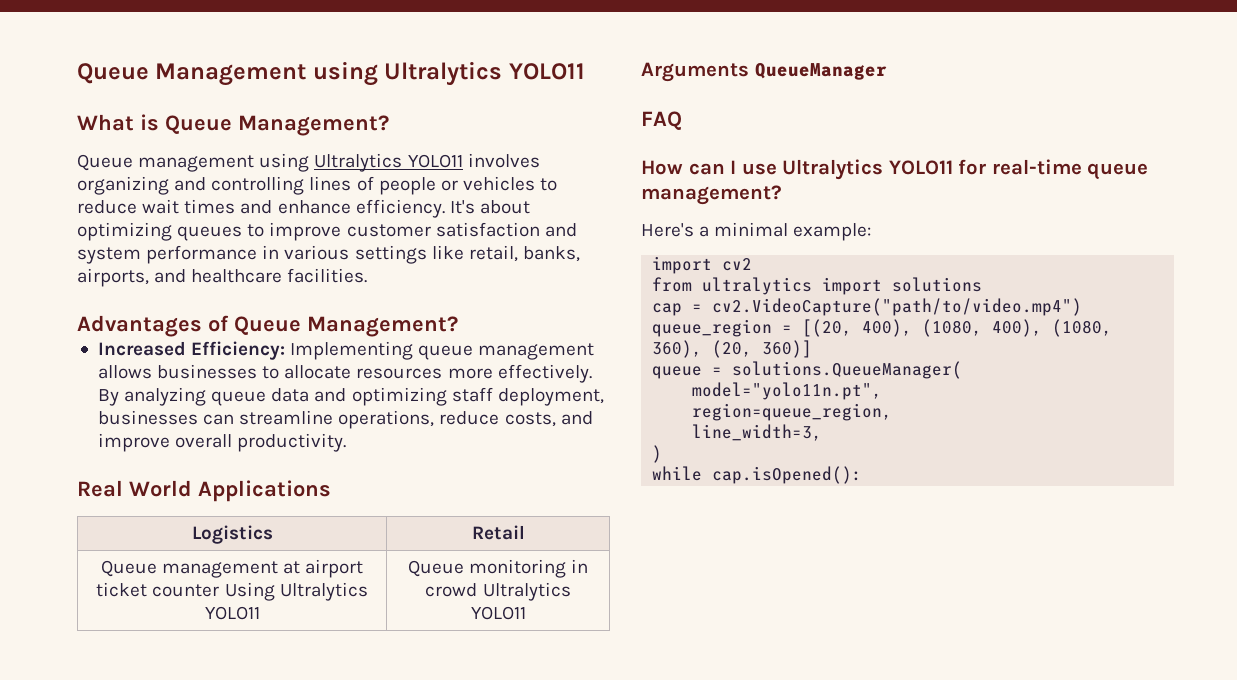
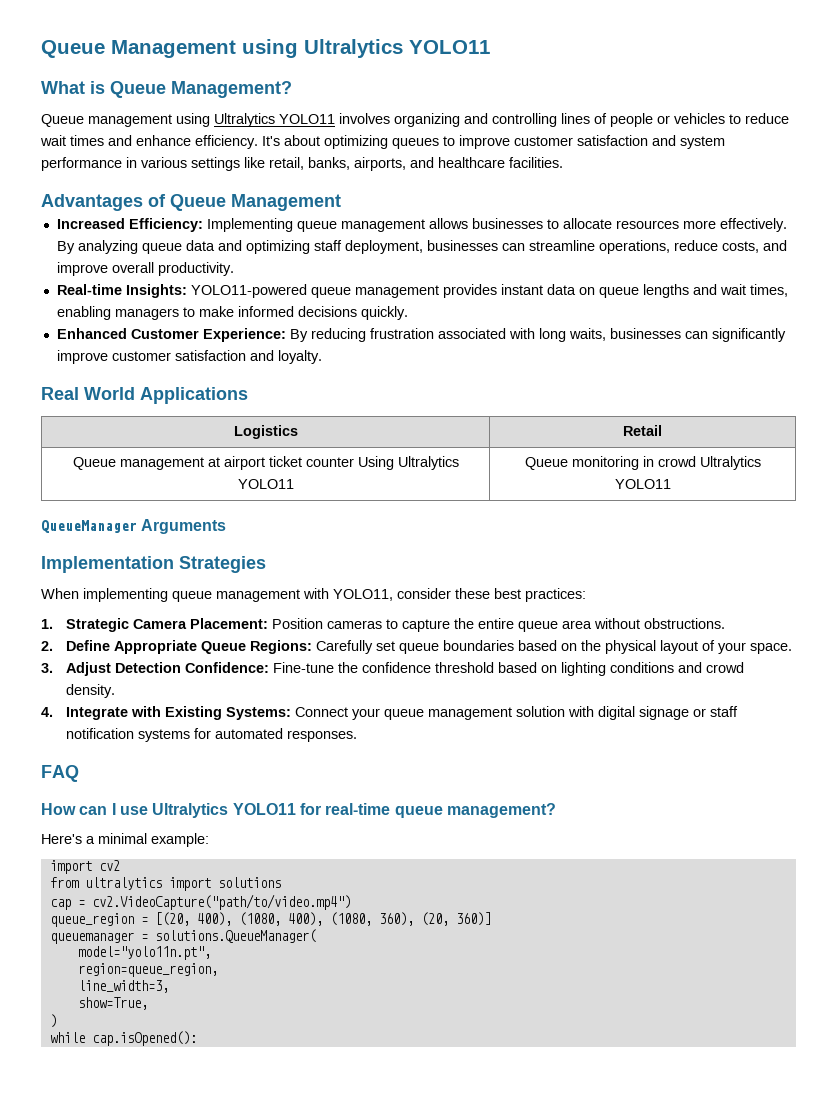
[307,316,458,337] Management? -> [231,194,341,211] Management
(347, 442) none -> [56,284,788,298] [56,306,408,320] [56,328,786,342] [56,350,322,364] // Real-time Insights: YOLO11-powered queue management provides instant data on queue lengths and wait times, enabling managers to make informed decisions quickly. // Enhanced Customer Experience: By reducing frustration associated with long waits, businesses can significantly improve customer satisfaction and loyalty.
(526, 613) none -> [41,520,137,533] QueueManager
[754,62,887,80] QueueManager -> [41,556,266,573] [41,588,586,602] [41,618,725,632] [41,640,792,654] [41,662,744,676] [65,684,115,698] [41,706,738,720] [65,728,357,742] // Implementation Strategies // When implementing queue management with YOLO11, consider these best practices: // 1. Strategic Camera Placement: Position cameras to capture the entire queue area without obstructions. // 2. Define Appropriate Queue Regions: Carefully set queue boundaries based on the physical layout of your space. // 3. Adjust Detection Confidence: Fine-tune the confidence threshold based on lighting conditions and crowd density. // 4. Integrate with Existing Systems: Connect your queue management solution with digital signage or staff notification systems for automated responses.
[652,366,703,379] queue -> [49,932,134,944] queuemanager
(823, 432) none -> [77,997,148,1010] // show=True,

